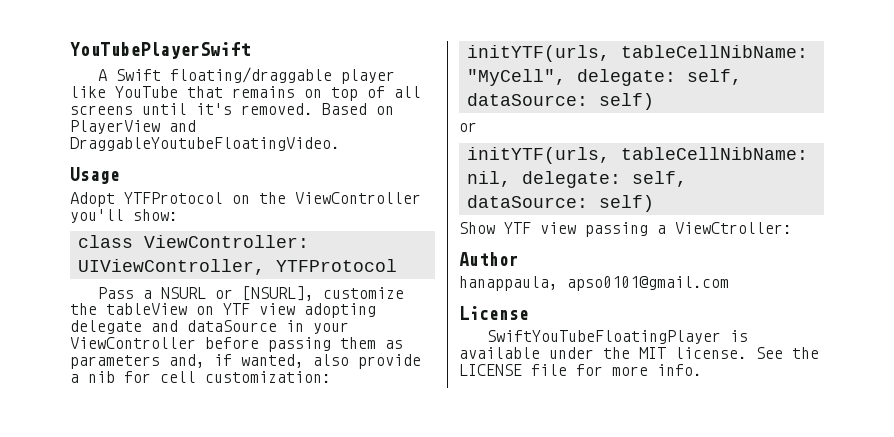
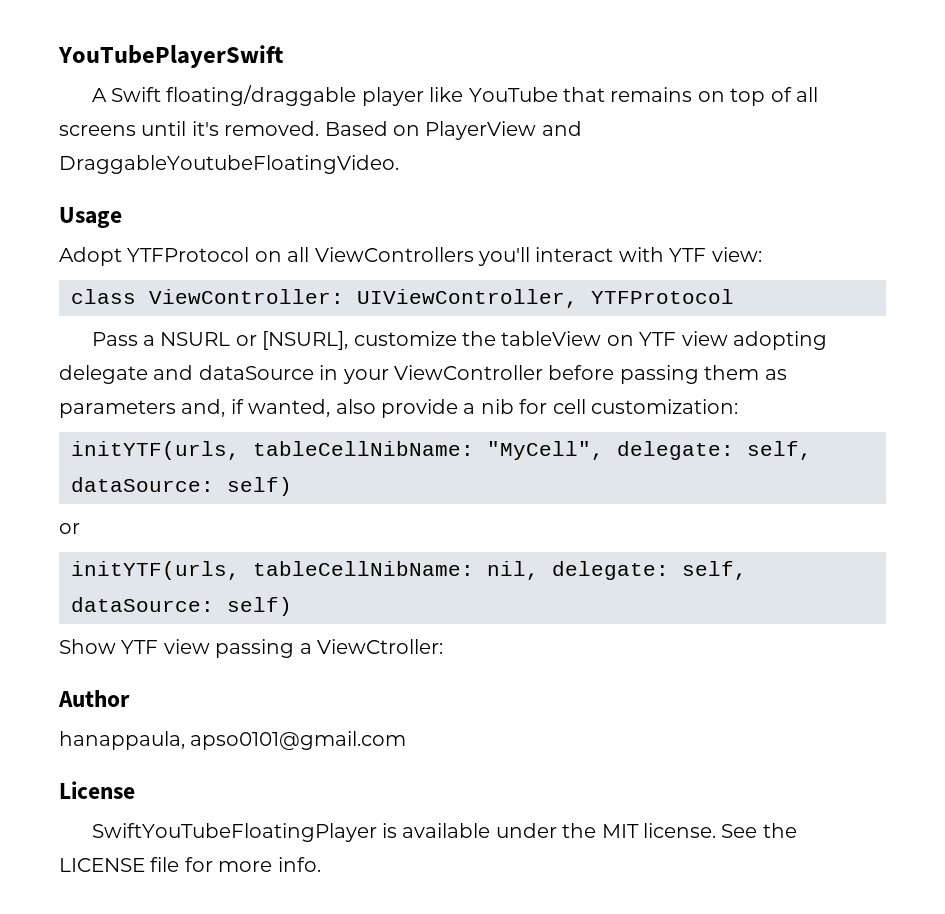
[259,192,421,204] [70,209,178,223] the ViewController you'll show: -> [287,247,762,266] all ViewControllers you'll interact with YTF view:

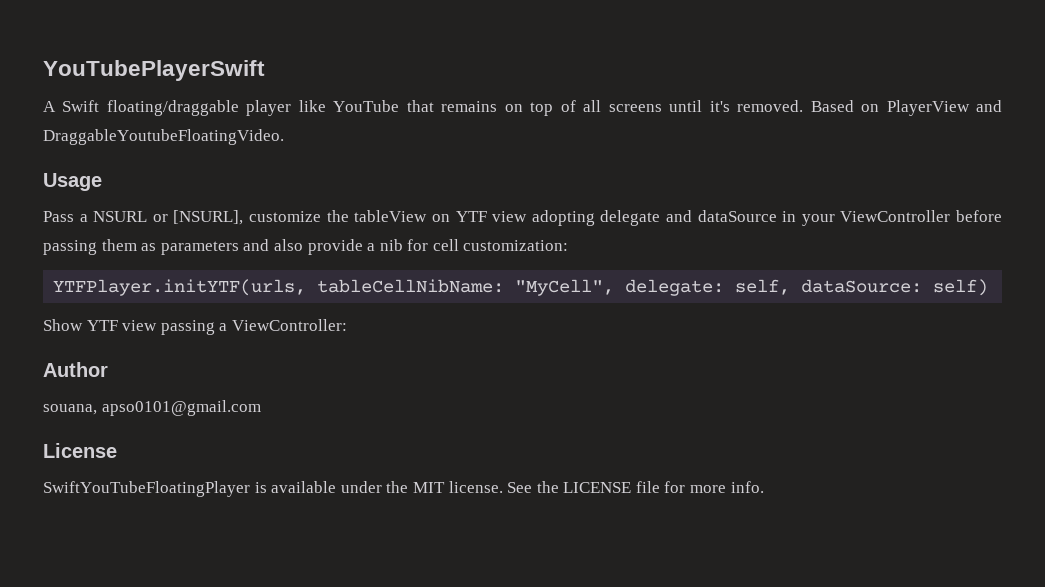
[59,247,762,266] [71,289,734,308] // Adopt YTFProtocol on all ViewControllers you'll interact with YTF view: // class ViewController: UIViewController, YTFProtocol -> (102, 182) none
[181,399,331,417] and, if wanted, -> [243,239,270,251] and
[71,441,240,460] initYTF(urls, -> [53,279,307,296] YTFPlayer.initYTF(urls,
[59,523,80,534] [71,561,747,580] [71,597,292,616] // or // initYTF(urls, tableCellNibName: nil, delegate: self, dataSource: self) -> (989, 287) none
[317,639,443,654] ViewCtroller: -> [231,319,347,331] ViewController:
[59,731,185,750] hanappaula, -> [43,404,97,415] souana,

